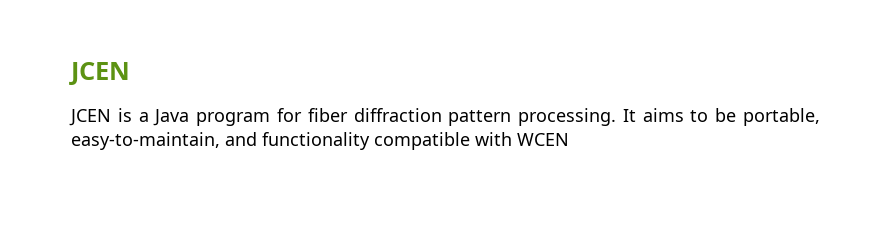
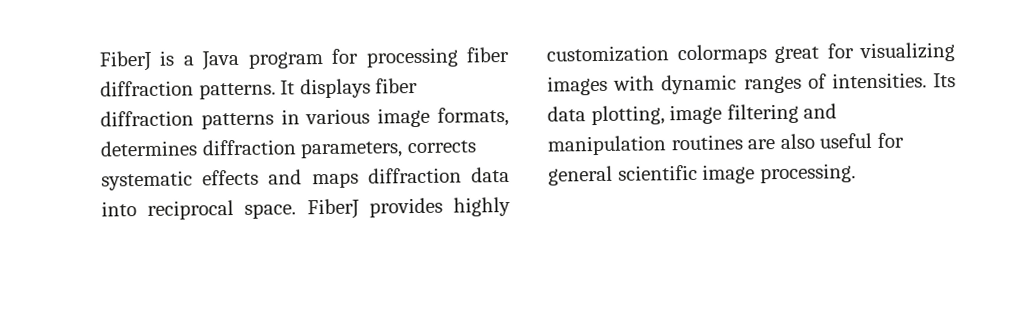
[69,62,130,86] [69,109,111,126] JCEN // JCEN -> [99,50,153,72] FiberJ
[307,108,821,126] [71,132,569,150] fiber diffraction pattern processing. It aims to be portable, easy-to-maintain, and functionality compatible with WCEN -> [365,46,509,68] [100,77,419,100] [100,106,510,130] [100,139,476,159] [101,166,510,191] [101,196,511,220] [546,42,955,65] [547,72,956,96] [547,103,838,126] [547,132,904,156] [548,163,856,186] processing fiber diffraction patterns. It displays fiber diffraction patterns in various image formats, determines diffraction parameters, corrects systematic effects and maps diffraction data into reciprocal space. FiberJ provides highly customization colormaps great for visualizing images with dynamic ranges of intensities. Its data plotting, image filtering and manipulation routines are also useful for general scientific image processing.

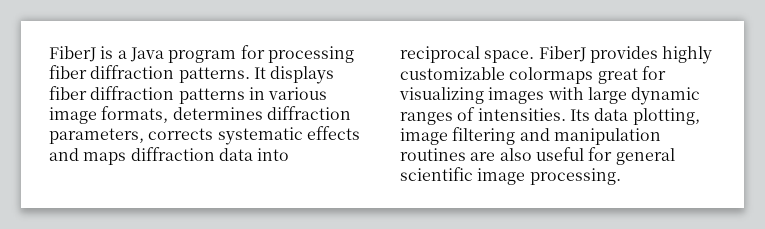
[546,45,669,63] customization -> [400,67,505,80] customizable
(656, 83) none -> [587,87,627,104] large

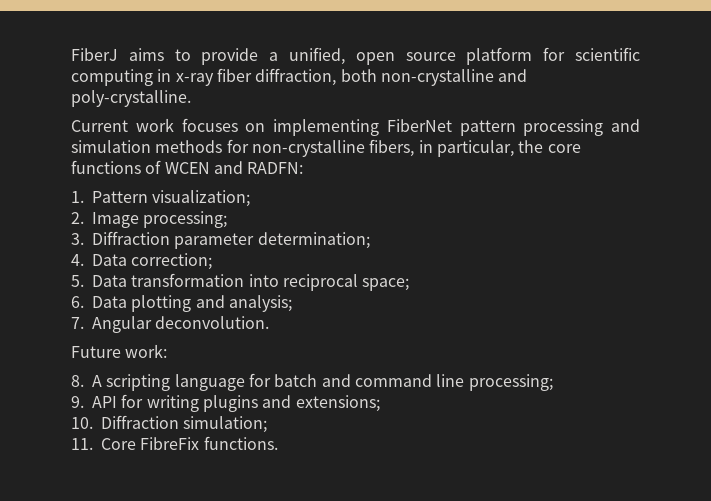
[49,45,354,63] [49,65,335,84] [49,86,328,104] [49,106,351,124] [49,126,360,145] [49,147,290,165] [400,46,713,64] [400,66,666,84] [399,87,701,105] [400,107,700,125] [400,127,661,145] [400,147,675,165] [400,167,621,185] FiberJ is a Java program for processing fiber diffraction patterns. It displays fiber diffraction patterns in various image formats, determines diffraction parameters, corrects systematic effects and maps diffraction data into reciprocal space. FiberJ provides highly customizable colormaps great for visualizing images with large dynamic ranges of intensities. Its data plotting, image filtering and manipulation routines are also useful for general scientific image processing. -> [71,47,640,65] [71,68,528,86] [71,90,191,107] [71,118,640,136] [71,139,581,157] [71,160,304,174] [71,190,251,207] [71,211,228,228] [71,231,370,249] [71,253,213,270] [71,273,410,291] [71,295,292,312] [71,316,270,333] [71,344,168,358] [71,373,553,391] [71,394,380,412] [71,415,268,433] [71,436,278,450] FiberJ aims to provide a unified, open source platform for scientific computing in x-ray fiber diffraction, both non-crystalline and poly-crystalline. // Current work focuses on implementing FiberNet pattern processing and simulation methods for non-crystalline fibers, in particular, the core functions of WCEN and RADFN: // 1. Pattern visualization; // 2. Image processing; // 3. Diffraction parameter determination; // 4. Data correction; // 5. Data transformation into reciprocal space; // 6. Data plotting and analysis; // 7. Angular deconvolution. // Future work: // 8. A scripting language for batch and command line processing; // 9. API for writing plugins and extensions; // 10. Diffraction simulation; // 11. Core FibreFix functions.

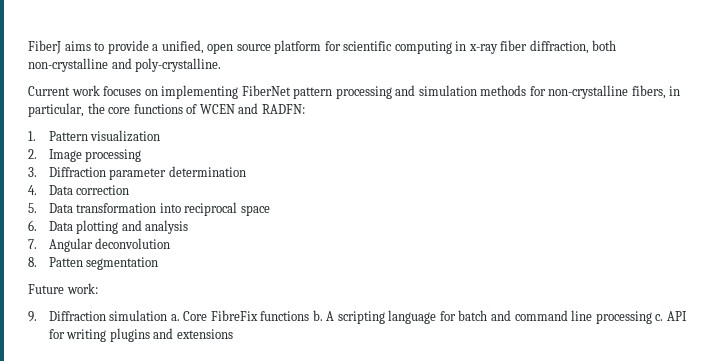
[152,190,251,207] visualization; -> [90,130,161,142] visualization
[143,211,228,228] processing; -> [85,149,142,162] processing
[257,232,370,249] determination; -> [168,166,246,177] determination
[131,253,213,270] correction; -> [76,185,130,195] correction
[362,278,410,291] space; -> [240,205,270,216] space
[228,295,292,312] analysis; -> [145,220,189,234] analysis
[155,316,270,329] [71,344,168,358] [71,375,84,387] deconvolution. // Future work: // 8. -> [95,238,171,249] [28,257,159,270] [28,283,98,294] [28,310,323,322] deconvolution // 8. Patten segmentation // Future work: // 9. Diffraction simulation a. Core FibreFix functions b.
[468,374,553,391] [71,396,84,408] processing; // 9. -> [595,311,664,324] processing c.
[295,395,380,412] [71,415,268,433] [71,436,278,450] extensions; // 10. Diffraction simulation; // 11. Core FibreFix functions. -> [176,329,233,339] extensions

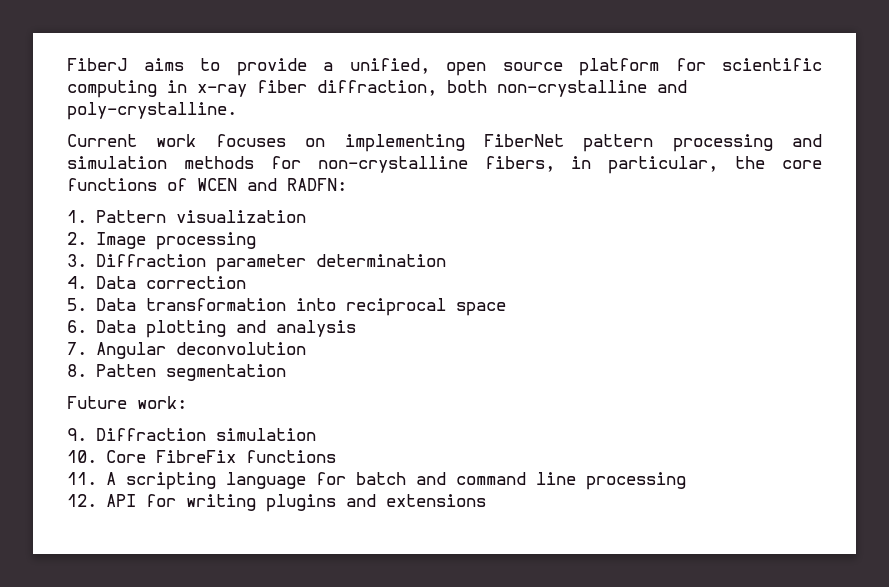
[170,314,180,321] a. -> [67,450,97,463] // 10.
[312,310,323,321] b. -> [67,472,97,485] // 11.
[655,314,664,321] c. -> [67,494,97,507] // 12.

